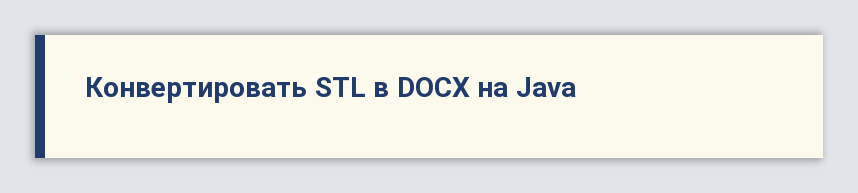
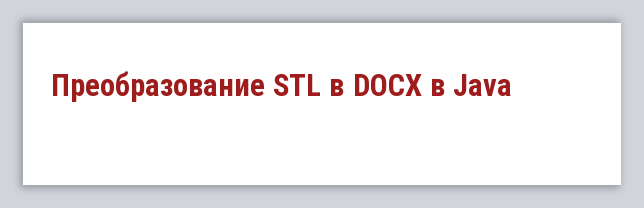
[85,77,307,103] Конвертировать -> [51,71,265,102] Преобразование
[477,82,509,97] на -> [429,79,445,96] в

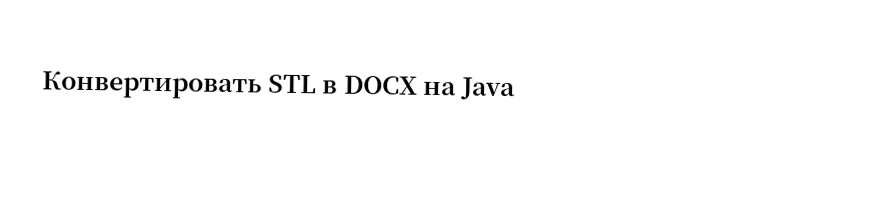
[51,71,265,102] Преобразование -> [41,71,262,100] Конвертировать
[429,79,445,96] в -> [423,81,458,96] на

